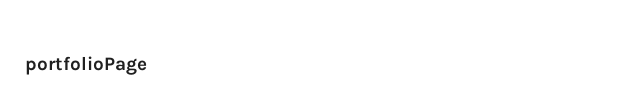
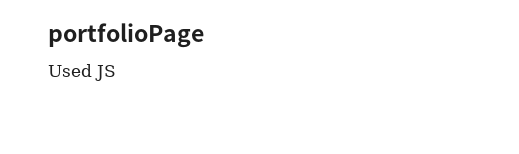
(147, 65) none -> [48,64,116,81] // Used JS

